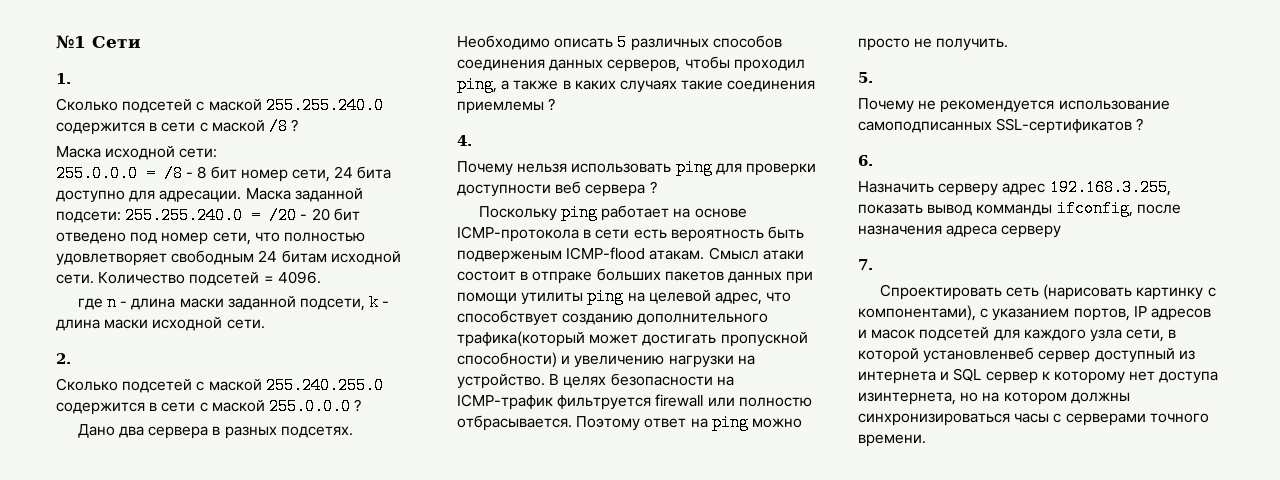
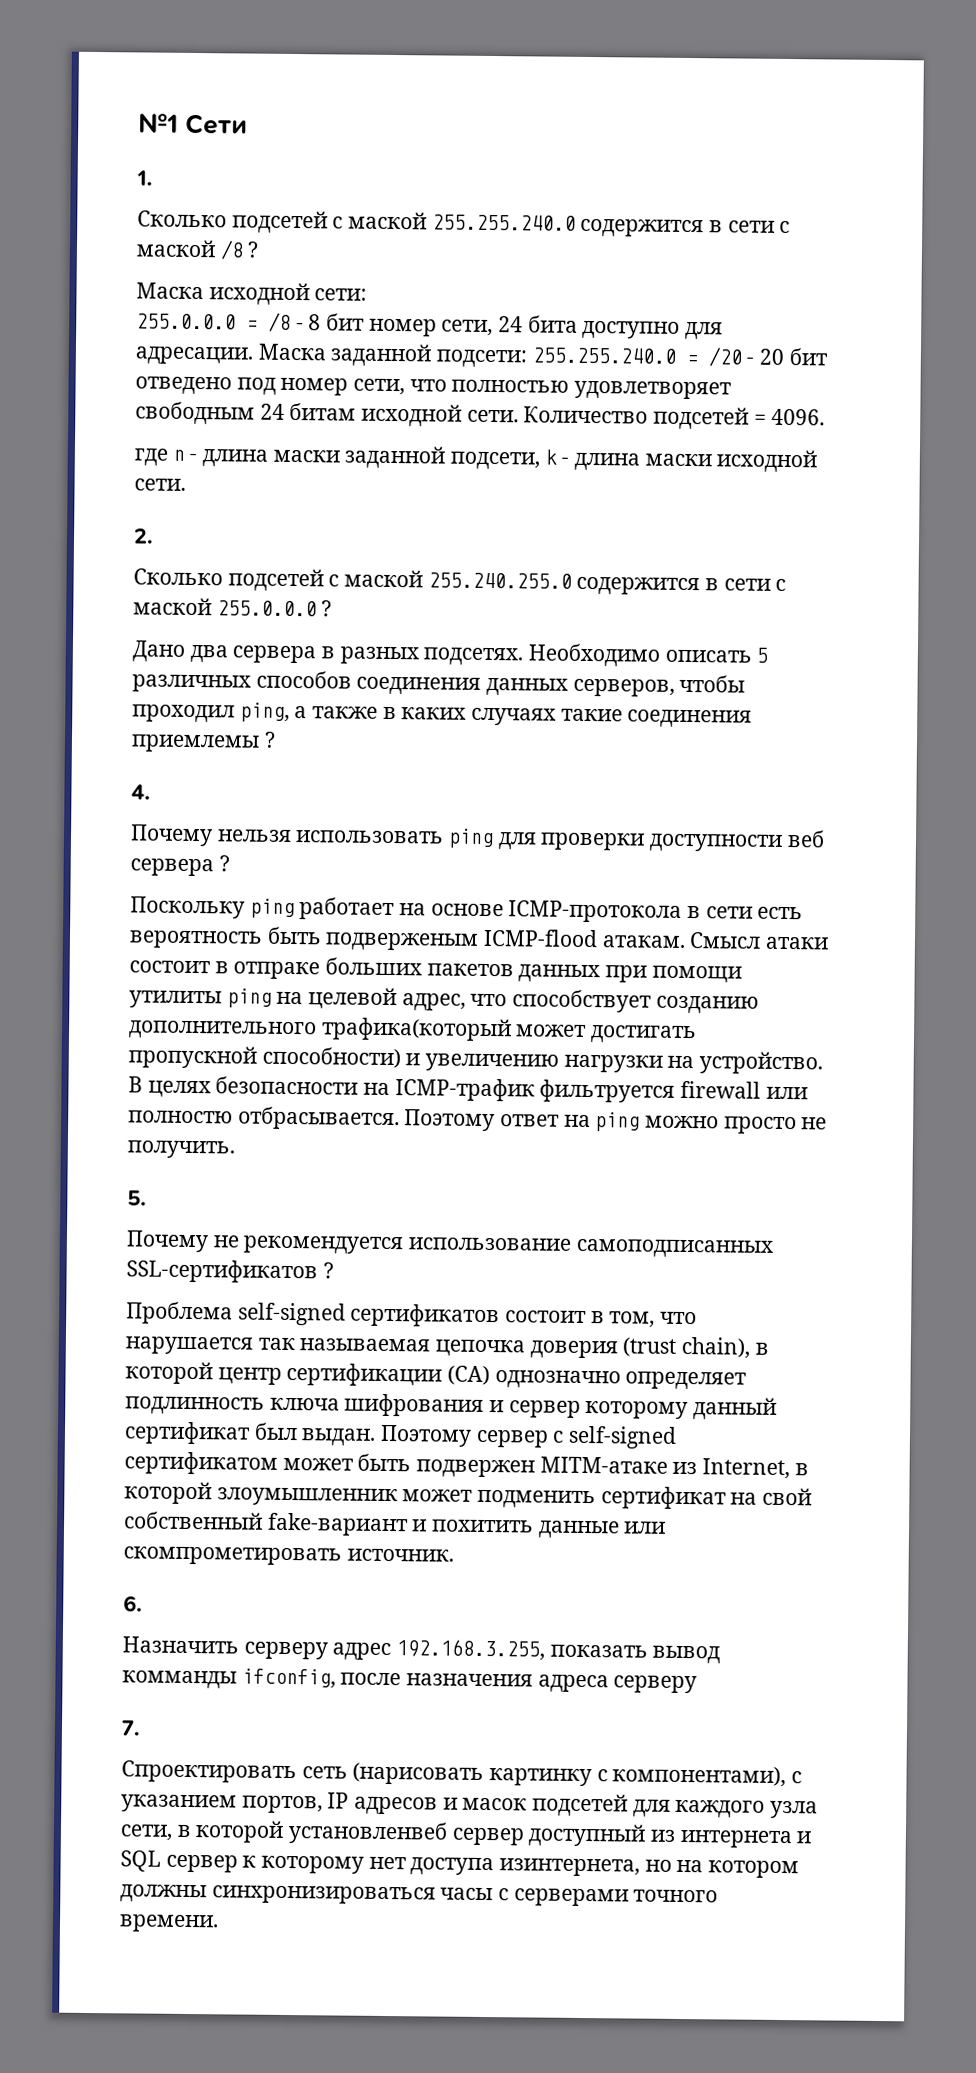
(1144, 124) none -> [126,1301,698,1328] [125,1336,769,1359] [125,1361,748,1390] [125,1393,778,1420] [124,1421,678,1449] [124,1451,809,1480] [124,1481,813,1510] [124,1511,667,1539] [123,1546,454,1566] // Проблема self-signed сертификатов состоит в том, что нарушается так называемая цепочка доверия (trust chain), в которой центр сертификации (CA) однозначно определяет подлинность ключа шифрования и сервер которому данный сертификат был выдан. Поэтому сервер с self-signed сертификатом может быть подвержен MITM-атаке из Internet, в которой злоумышленник может подменить сертификат на свой собственный fake-вариант и похитить данные или скомпрометировать источник.

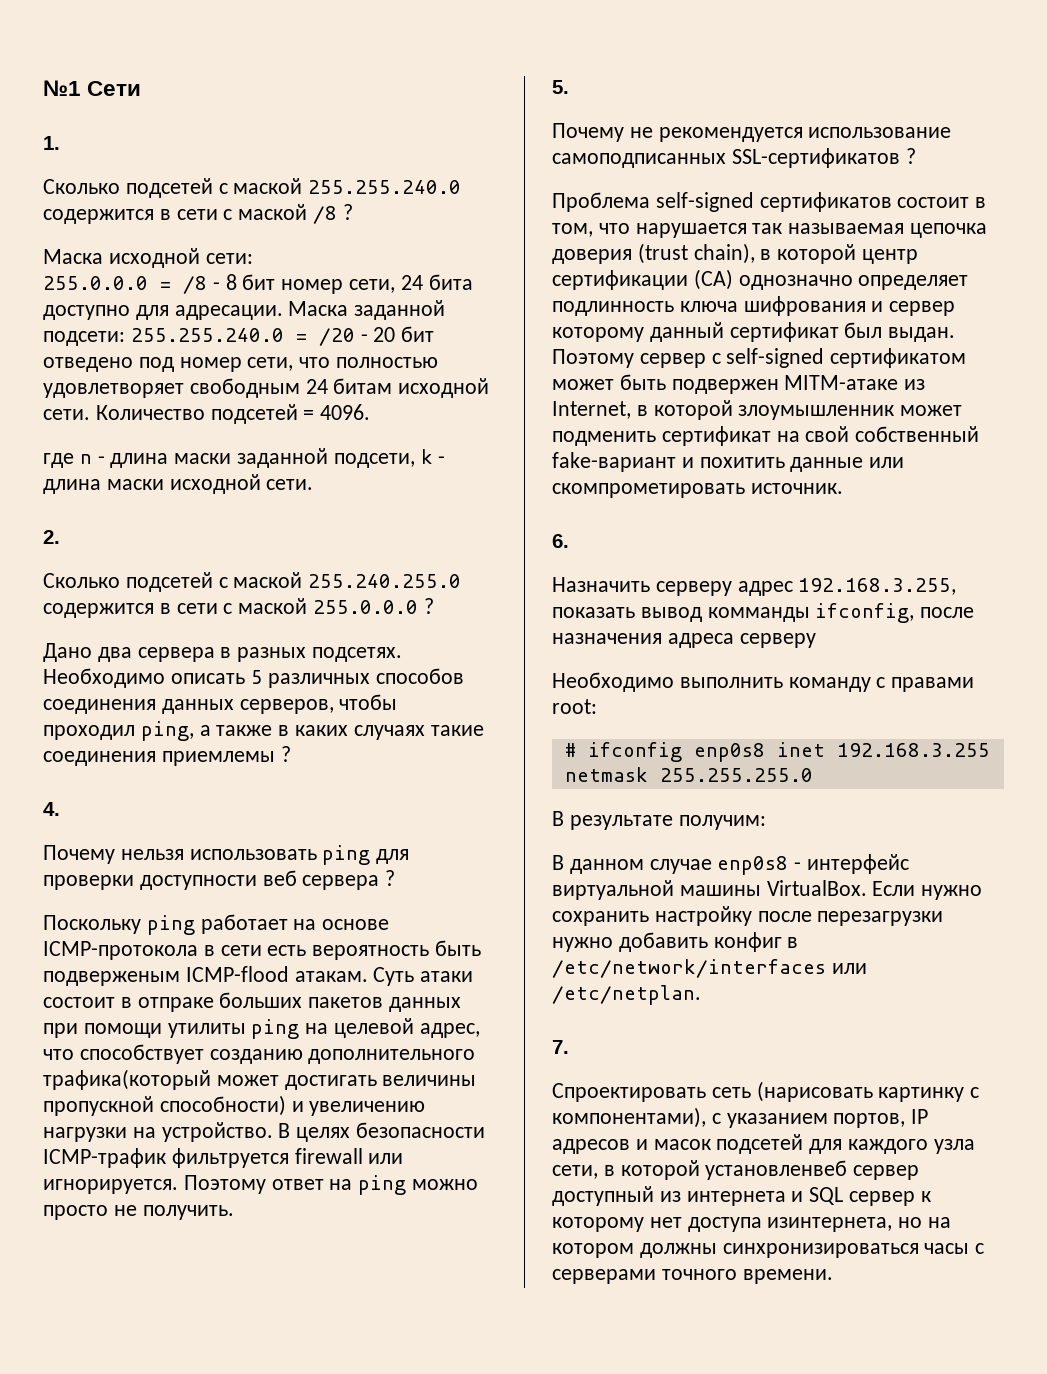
[689,932,762,949] Cмысл -> [373,967,415,986] Суть
(698, 1034) none -> [382,1075,477,1086] величины
[363,1082,391,1096] на -> (486, 1130) none
[128,1106,400,1131] полностю отбрасывается. -> [43,1179,178,1194] игнорируется.
(698, 1684) none -> [552,672,975,692] [552,699,597,714] [564,742,990,762] [564,767,813,782] [552,811,766,830] [552,854,910,875] [552,880,983,900] [552,906,944,926] [552,932,799,952] [552,959,867,978] [552,985,701,1005] // Необходимо выполнить команду с правами root: // # ifconfig enp0s8 inet 192.168.3.255 netmask 255.255.255.0 // В результате получим: // В данном случае enp0s8 - интерфейс виртуальной машины VirtualBox. Если нужно сохранить настройку после перезагрузки нужно добавить конфиг в /etc/network/interfaces или /etc/netplan.

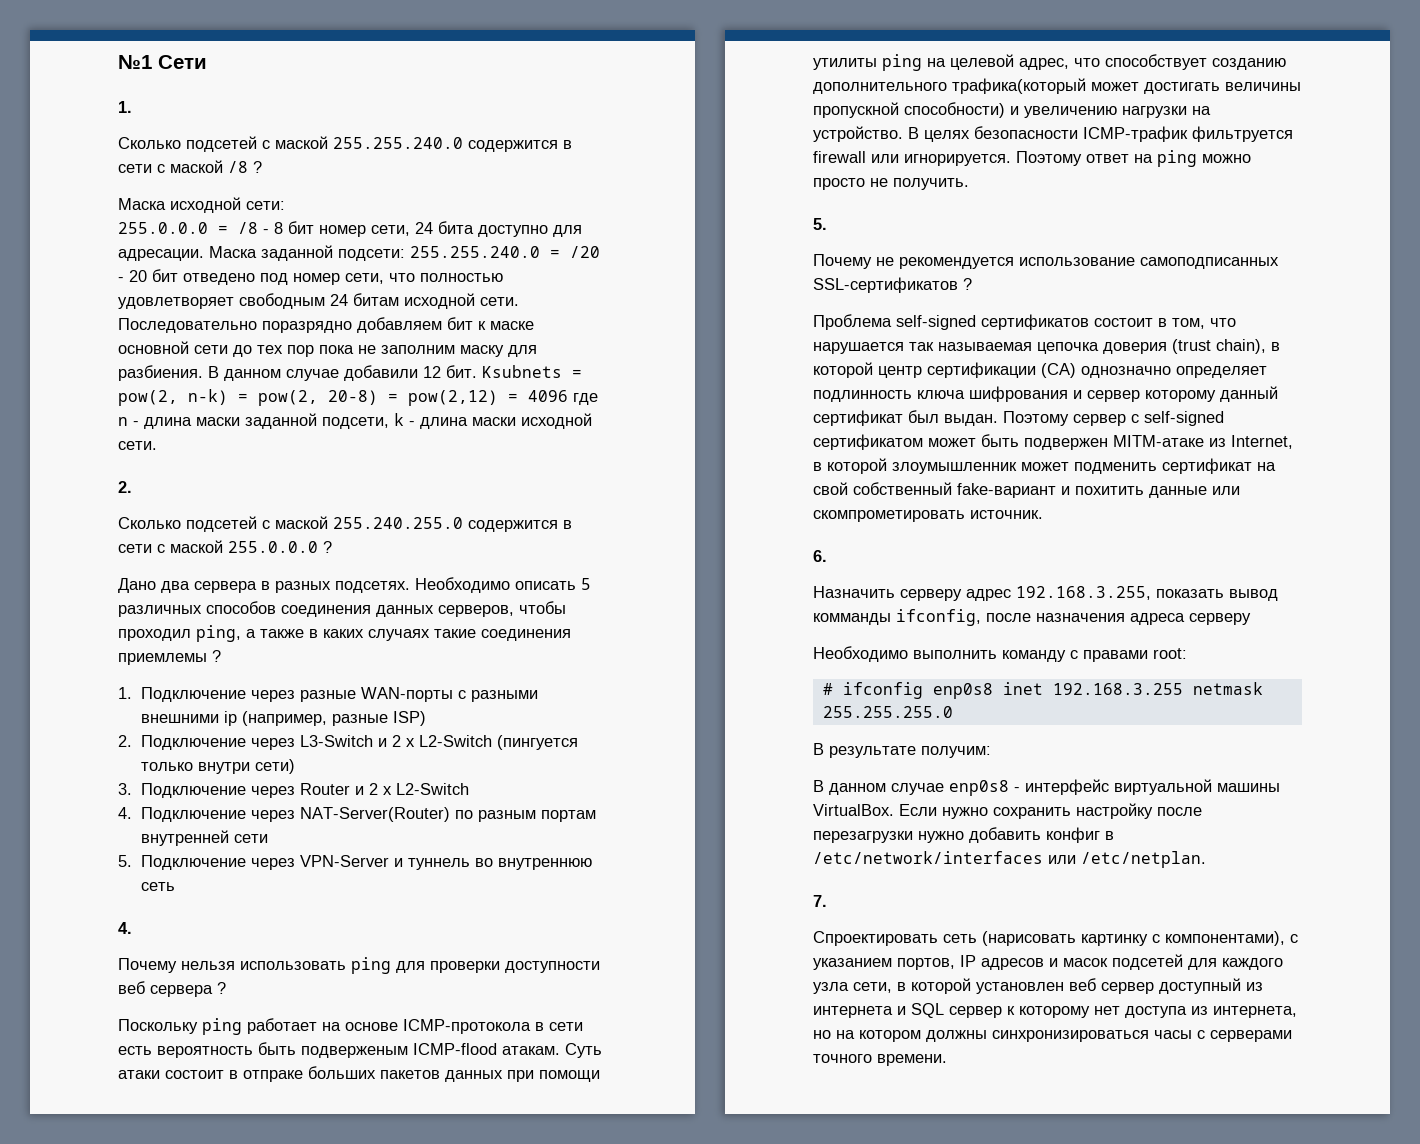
[95,404,371,424] Количество подсетей = 4096. // -> [118,317,534,333] [118,341,537,357] [118,365,582,381] [118,389,568,406] Последовательно поразрядно добавляем бит к маске основной сети до тех пор пока не заполним маску для разбиения. В данном случае добавили 12 бит. Ksubnets = pow(2, n-k) = pow(2, 20-8) = pow(2,12) = 4096
(291, 754) none -> [118,687,538,702] [140,711,426,726] [118,735,578,750] [140,759,295,774] [118,783,469,798] [118,807,596,822] [140,830,268,846] [118,855,592,870] [140,882,175,891] // 1. Подключение через разные WAN-порты с разными внешними ip (например, разные ISP) // 2. Подключение через L3-Switch и 2 x L2-Switch (пингуется только внутри сети) // 3. Подключение через Router и 2 x L2-Switch // 4. Подключение через NAT-Server(Router) по разным портам внутренней сети // 5. Подключение через VPN-Server и туннель во внутреннюю сеть
[705,1160,848,1180] установленвеб -> [976,978,1096,994] установлен веб
[767,1217,893,1232] изинтернета, -> [1191,1006,1297,1018] из интернета,

